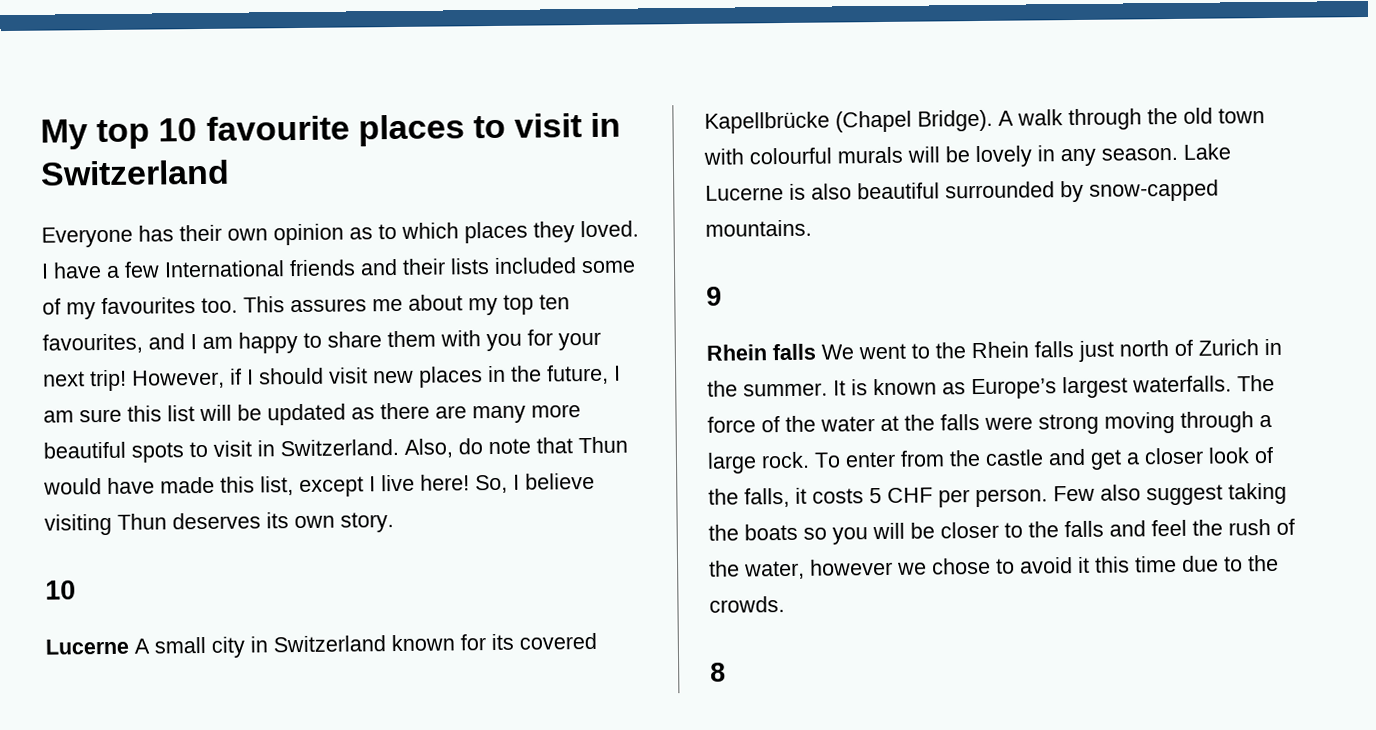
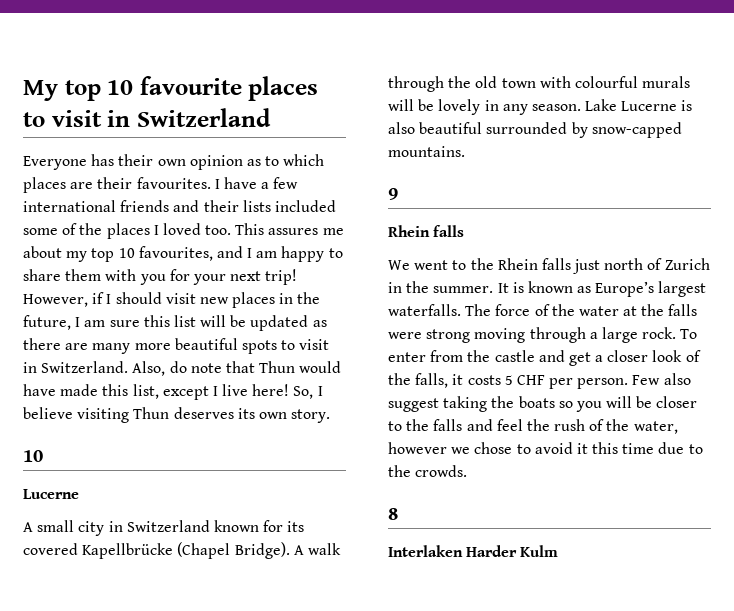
[533,220,639,243] they loved. -> [70,177,211,189] are their favourites.
[164,260,285,278] International -> [23,200,116,212] international
[66,297,196,320] my favourites -> [79,223,201,239] the places I loved
[539,294,570,310] ten -> [118,248,135,258] 10
(129, 646) none -> (79, 494) //
(816, 352) none -> (465, 231) //
(726, 672) none -> [388,545,559,557] // Interlaken Harder Kulm

